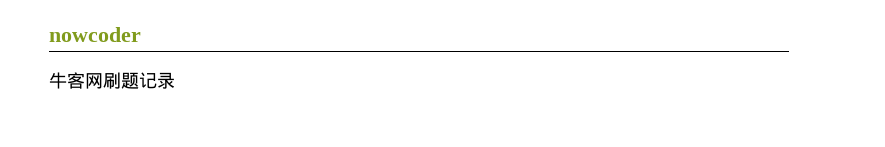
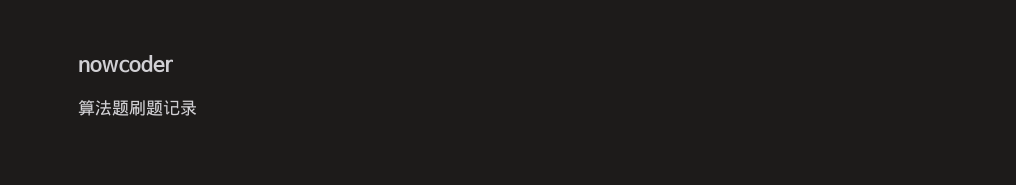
[49,72,103,89] 牛客网 -> [78,100,129,116] 算法题

